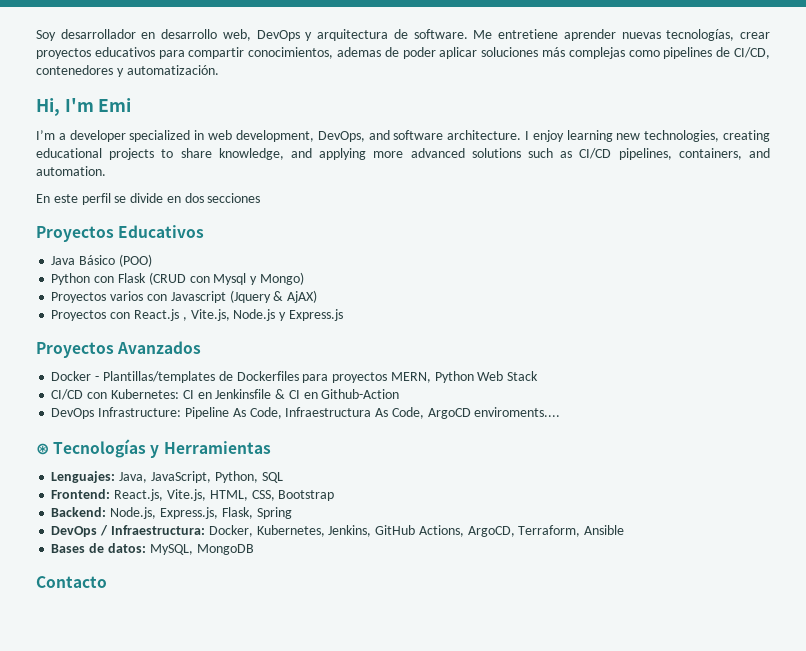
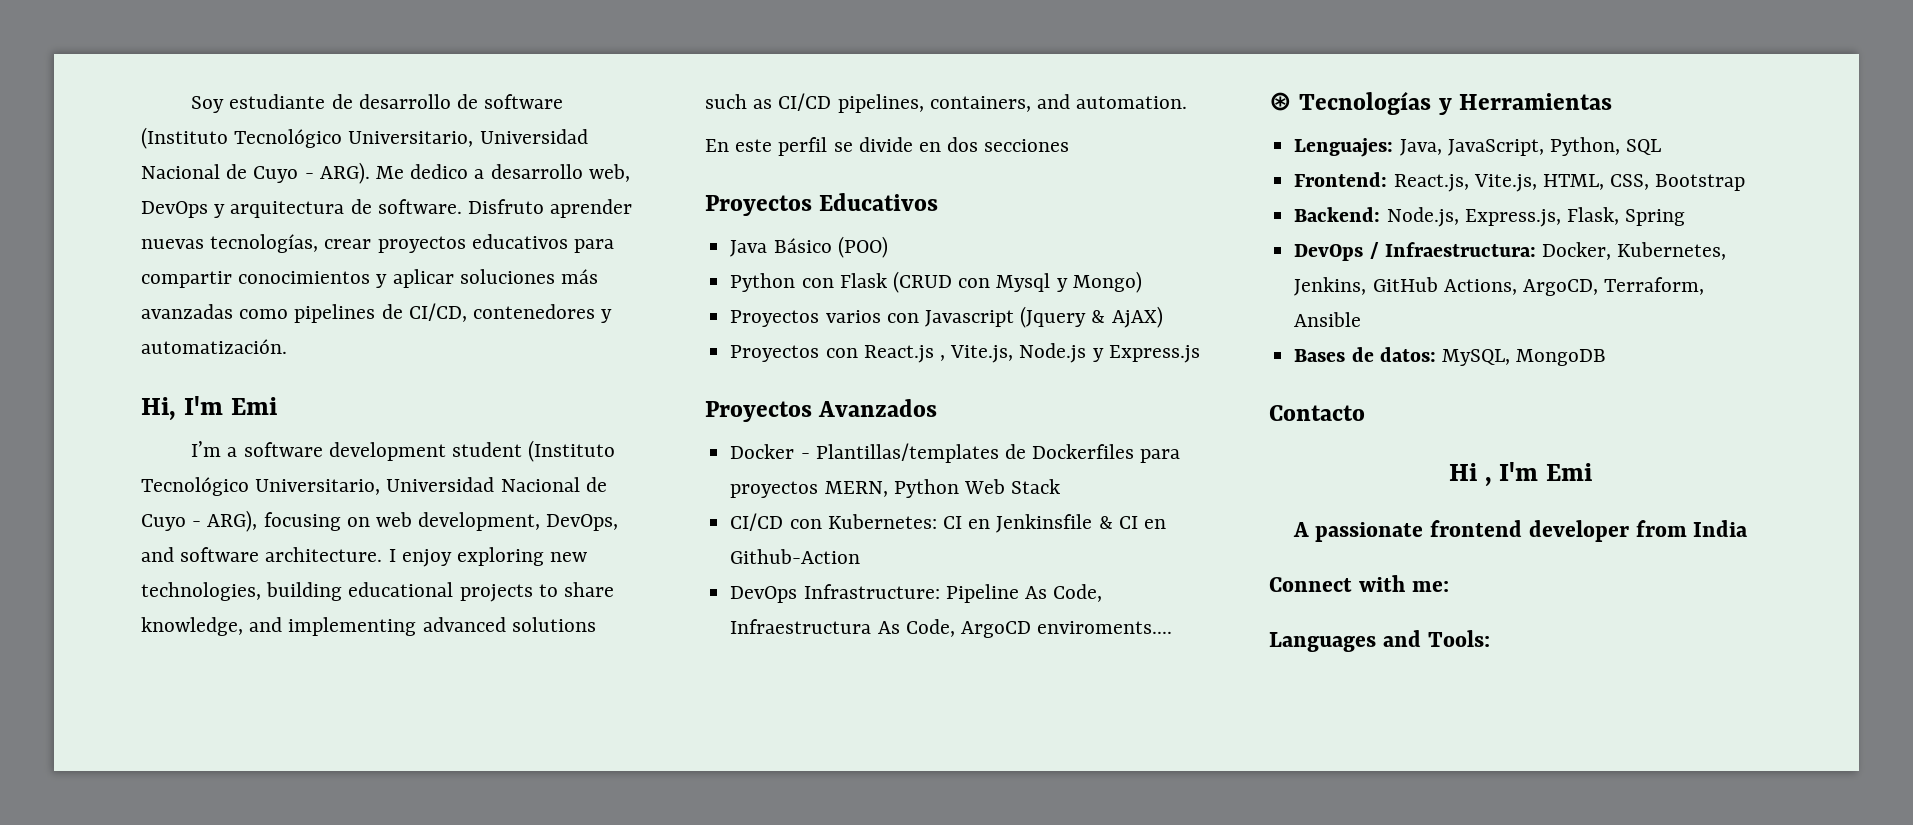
[60,29,156,39] desarrollador en -> [229,94,564,109] [141,127,588,149] [141,162,485,184] estudiante de desarrollo de software (Instituto Tecnológico Universitario, Universidad Nacional de Cuyo - ARG). Me dedico a
[473,29,559,39] Me entretiene -> [468,199,545,214] Disfruto
[248,47,436,59] conocimientos, ademas de poder -> [238,271,388,288] conocimientos y
[568,47,625,59] complejas -> [141,304,233,319] avanzadas
[69,130,205,142] developer specialized in -> [243,440,616,462] [141,477,607,496] [141,510,370,532] software development student (Instituto Tecnológico Universitario, Universidad Nacional de Cuyo - ARG), focusing on
[566,130,613,142] learning -> [457,547,545,566] exploring
[723,130,770,142] creating -> [266,582,343,601] building
[319,148,404,160] applying more -> [288,617,417,636] implementing
(107, 582) none -> [1448,462,1593,487] [1292,520,1749,542] [1269,575,1449,592] [1269,630,1490,652] // Hi , I'm Emi // A passionate frontend developer from India // Connect with me: // Languages and Tools:

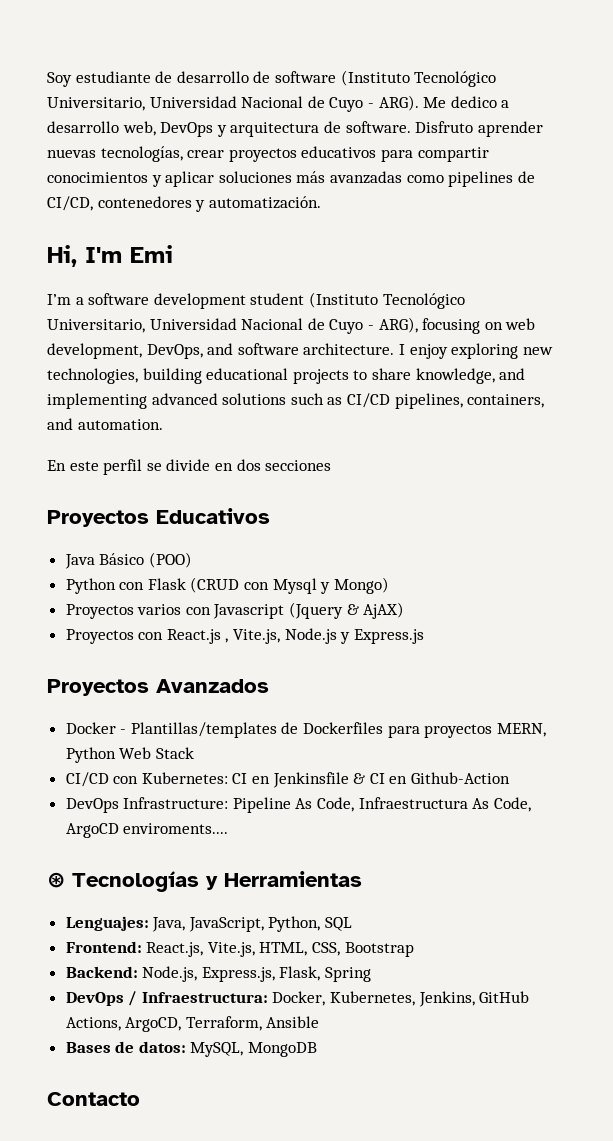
[1448,462,1593,487] [1292,520,1749,542] [1269,575,1449,592] [1269,630,1490,652] // Hi , I'm Emi // A passionate frontend developer from India // Connect with me: // Languages and Tools: -> (140, 1099) none

